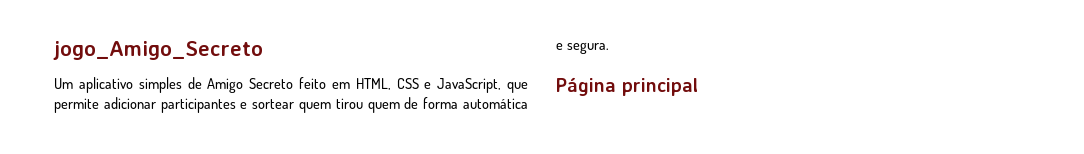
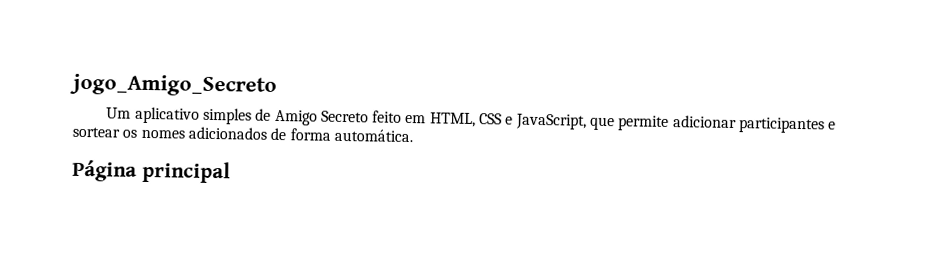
[299,97,529,113] [556,42,609,54] quem tirou quem de forma automática e segura. -> [122,126,413,143] os nomes adicionados de forma automática.

